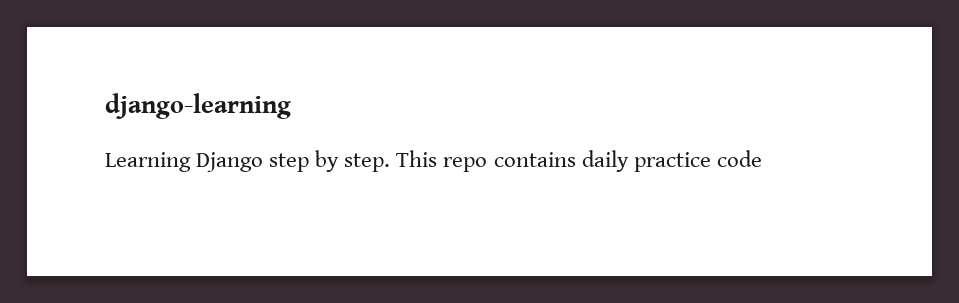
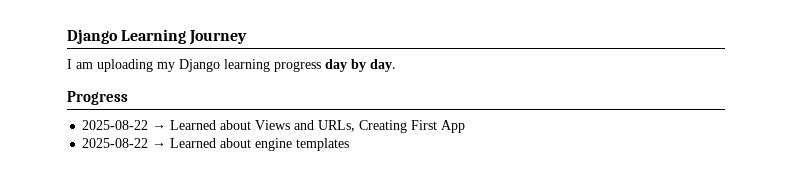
[105,93,291,119] [105,150,762,172] django-learning // Learning Django step by step. This repo contains daily practice code -> [67,29,248,45] [67,59,396,72] [67,91,128,105] [82,120,466,133] [82,138,350,151] Django Learning Journey // I am uploading my Django learning progress day by day. // Progress // 2025-08-22 → Learned about Views and URLs, Creating First App // 2025-08-22 → Learned about engine templates

